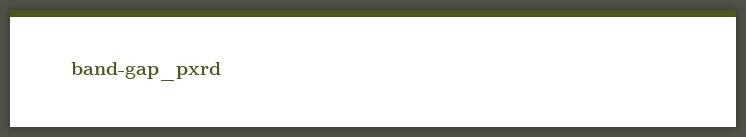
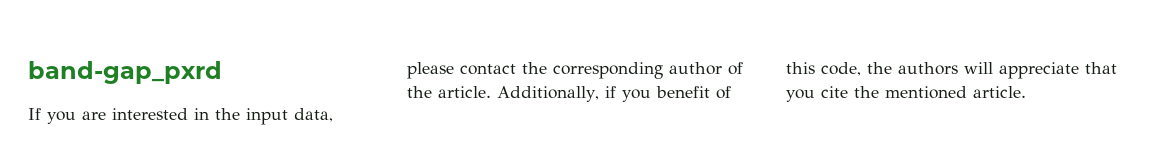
(221, 71) none -> [28,108,333,125] [407,62,743,79] [407,86,731,102] [786,62,1117,79] [786,86,1026,102] // If you are interested in the input data, please contact the corresponding author of the article. Additionally, if you benefit of this code, the authors will appreciate that you cite the mentioned article.

